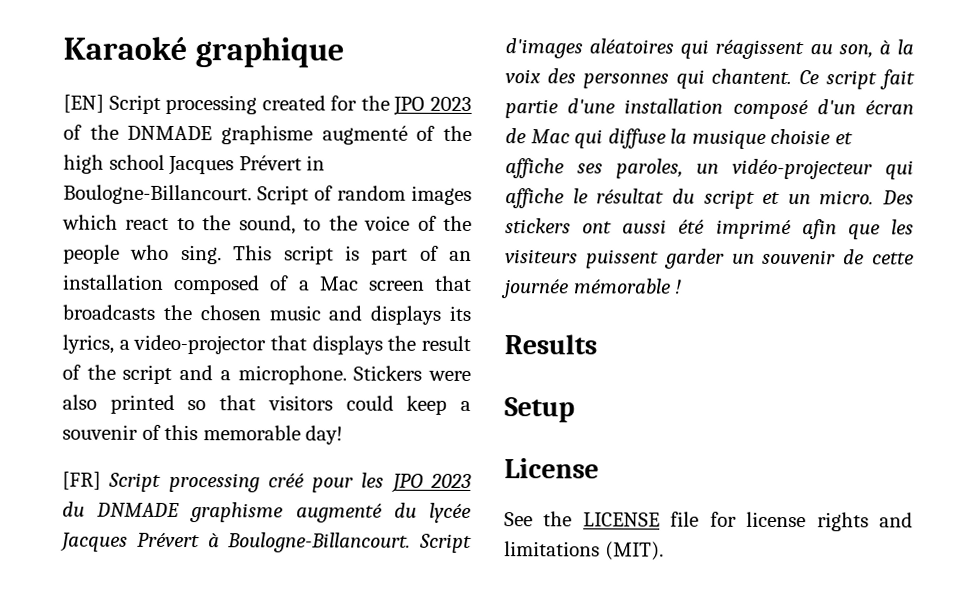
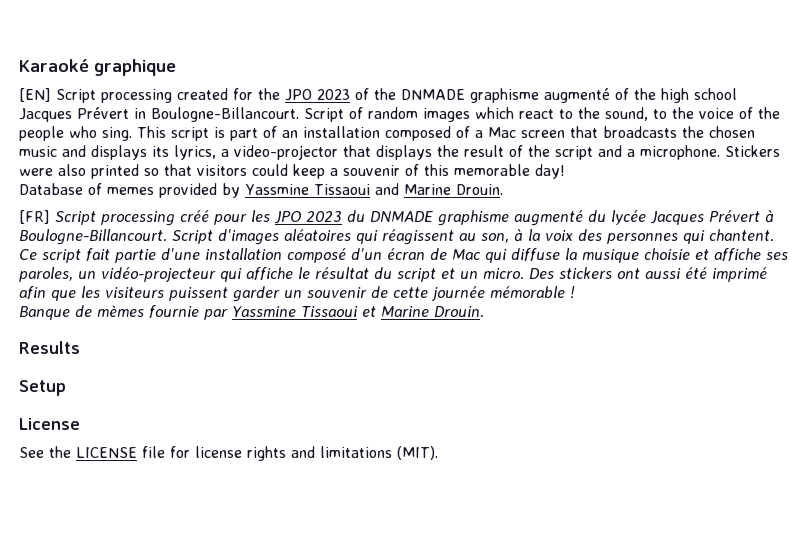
(344, 435) none -> [19,183,503,198] // Database of memes provided by Yassmine Tissaoui and Marine Drouin.
(683, 286) none -> [19,305,484,320] // Banque de mèmes fournie par Yassmine Tissaoui et Marine Drouin.

